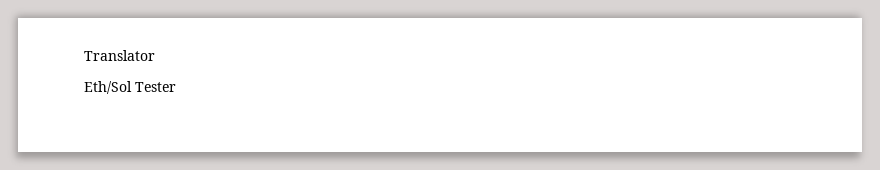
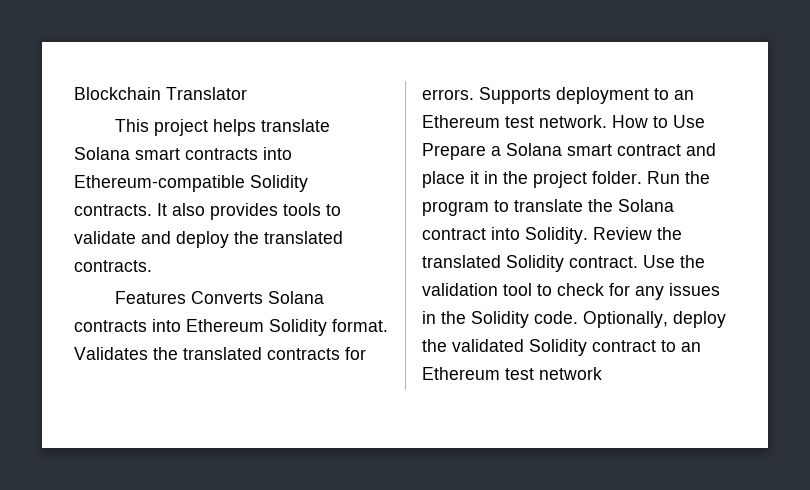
(84, 55) none -> [74,87,161,100] Blockchain
[84,81,176,94] Eth/Sol Tester -> [115,119,331,136] [74,147,292,160] [74,175,308,192] [74,203,341,220] [74,231,343,248] [74,260,152,272] [115,291,325,304] [74,319,388,336] [74,347,366,360] [422,87,694,104] [422,115,705,128] [422,143,716,160] [422,171,710,188] [422,199,674,216] [422,227,682,244] [422,255,705,272] [422,283,720,300] [422,311,726,328] [422,339,701,356] [422,367,602,380] This project helps translate Solana smart contracts into Ethereum-compatible Solidity contracts. It also provides tools to validate and deploy the translated contracts. // Features Converts Solana contracts into Ethereum Solidity format. Validates the translated contracts for errors. Supports deployment to an Ethereum test network. How to Use Prepare a Solana smart contract and place it in the project folder. Run the program to translate the Solana contract into Solidity. Review the translated Solidity contract. Use the validation tool to check for any issues in the Solidity code. Optionally, deploy the validated Solidity contract to an Ethereum test network

